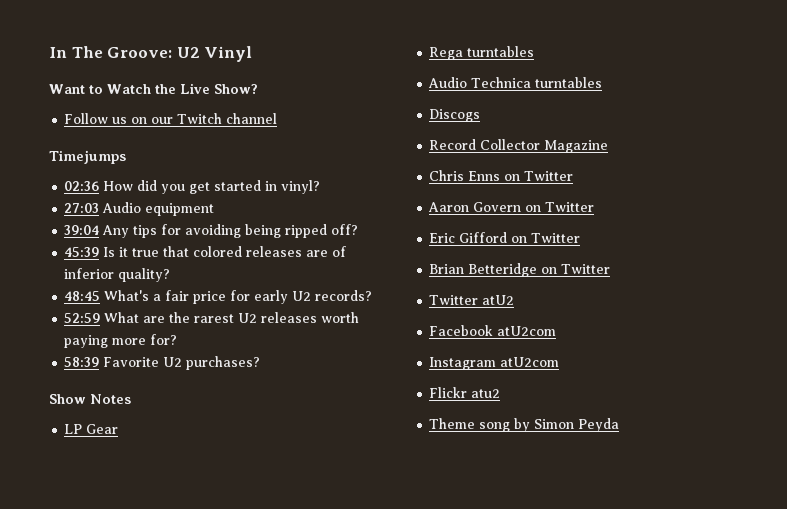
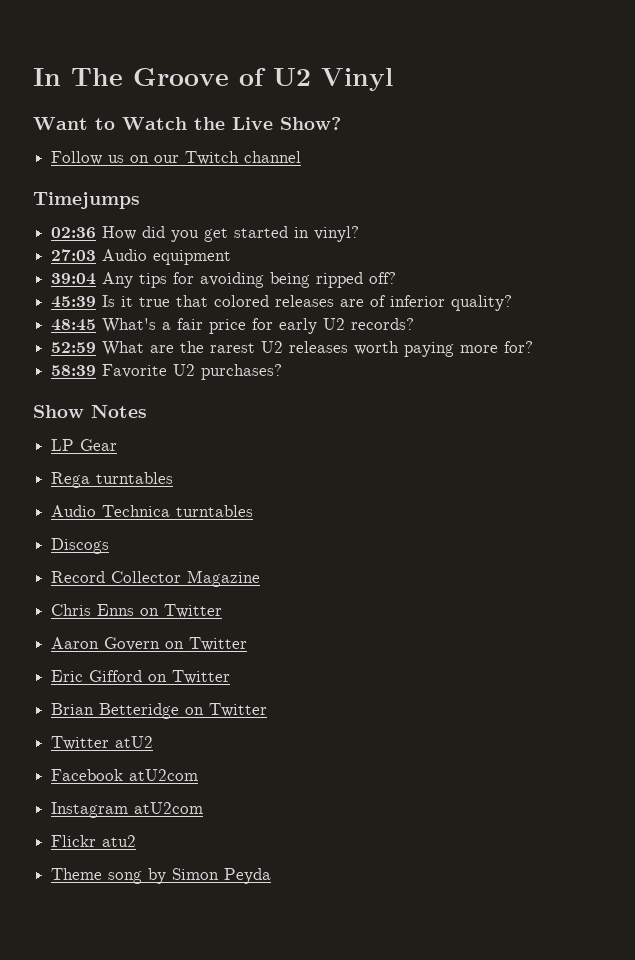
[107,47,173,58] Groove: -> [133,68,266,86] Groove of

